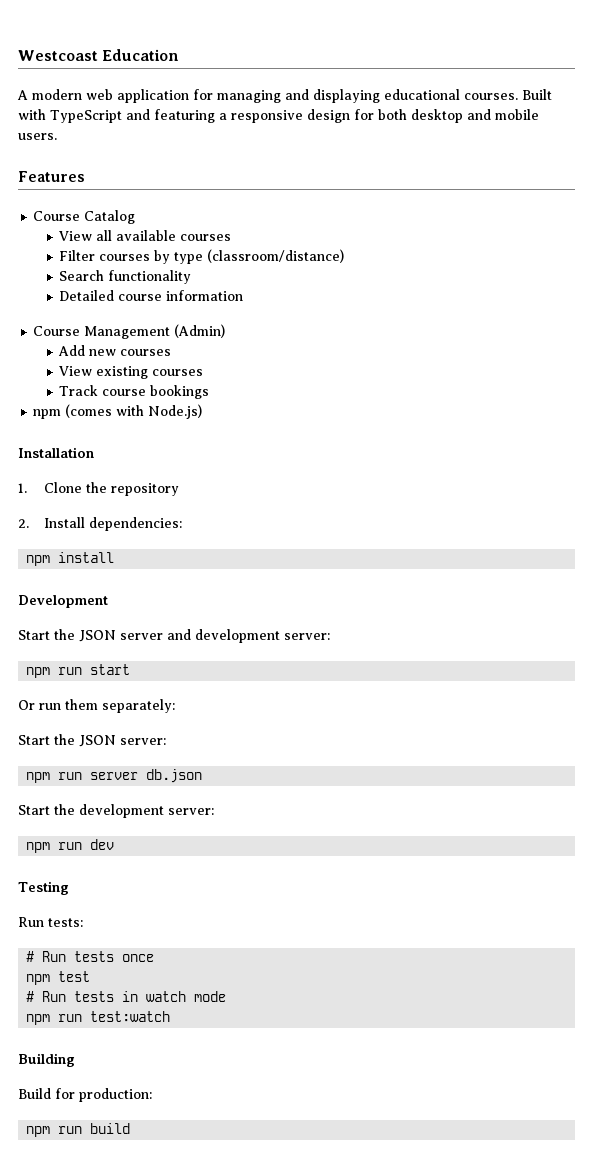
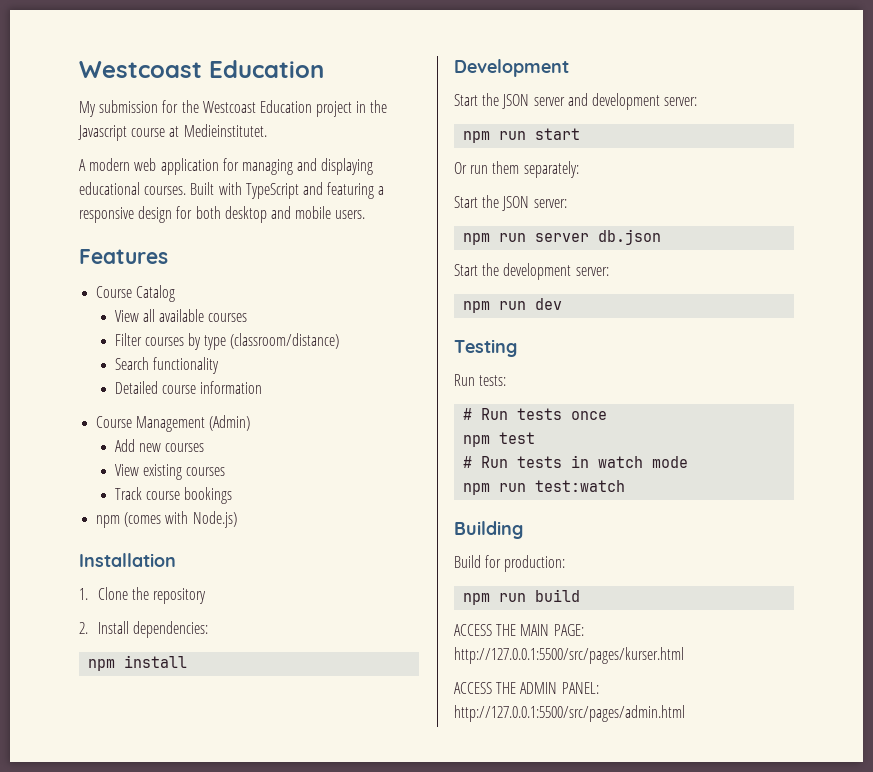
[18,49,180,61] Westcoast Education -> [79,60,324,78] [79,100,388,117] [78,124,267,141] Westcoast Education // My submission for the Westcoast Education project in the Javascript course at Medieinstitutet.
(131, 1128) none -> [454,624,584,636] [454,647,684,664] [454,682,599,694] [454,705,685,722] // ACCESS THE MAIN PAGE: http://127.0.0.1:5500/src/pages/kurser.html // ACCESS THE ADMIN PANEL: http://127.0.0.1:5500/src/pages/admin.html

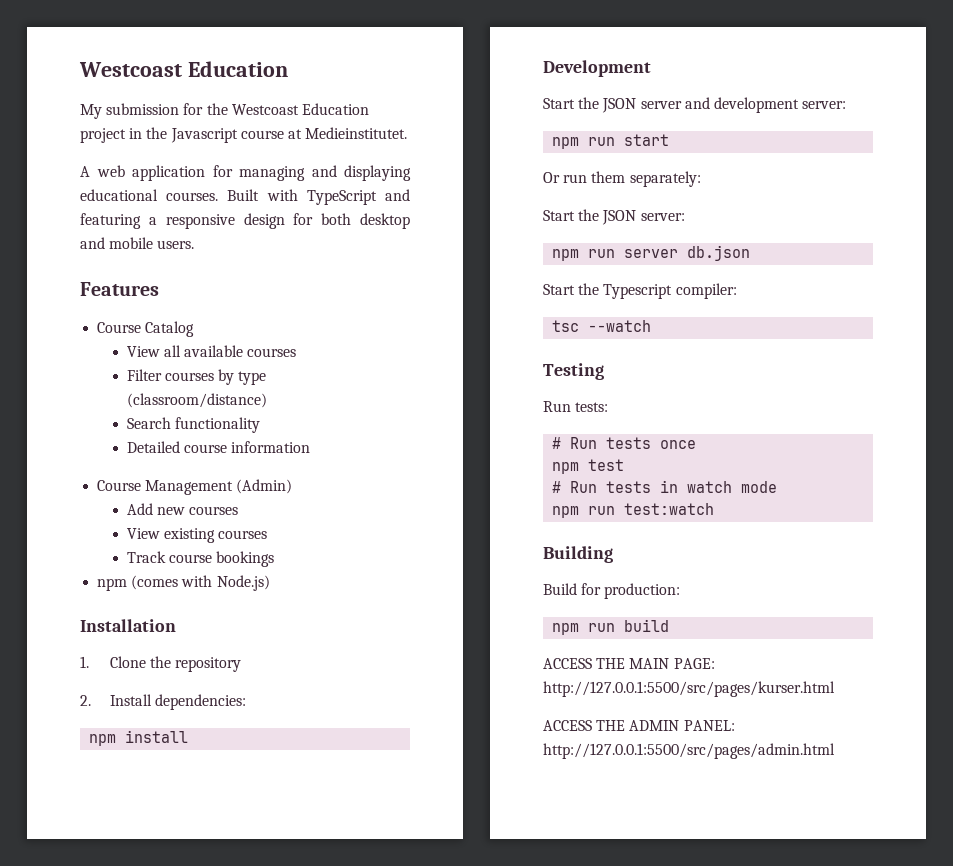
[89,158,131,171] modern -> (90, 171) none
[503,263,609,280] [463,298,563,313] development server: // npm run dev -> [603,283,737,299] [552,320,652,332] Typescript compiler: // tsc --watch

